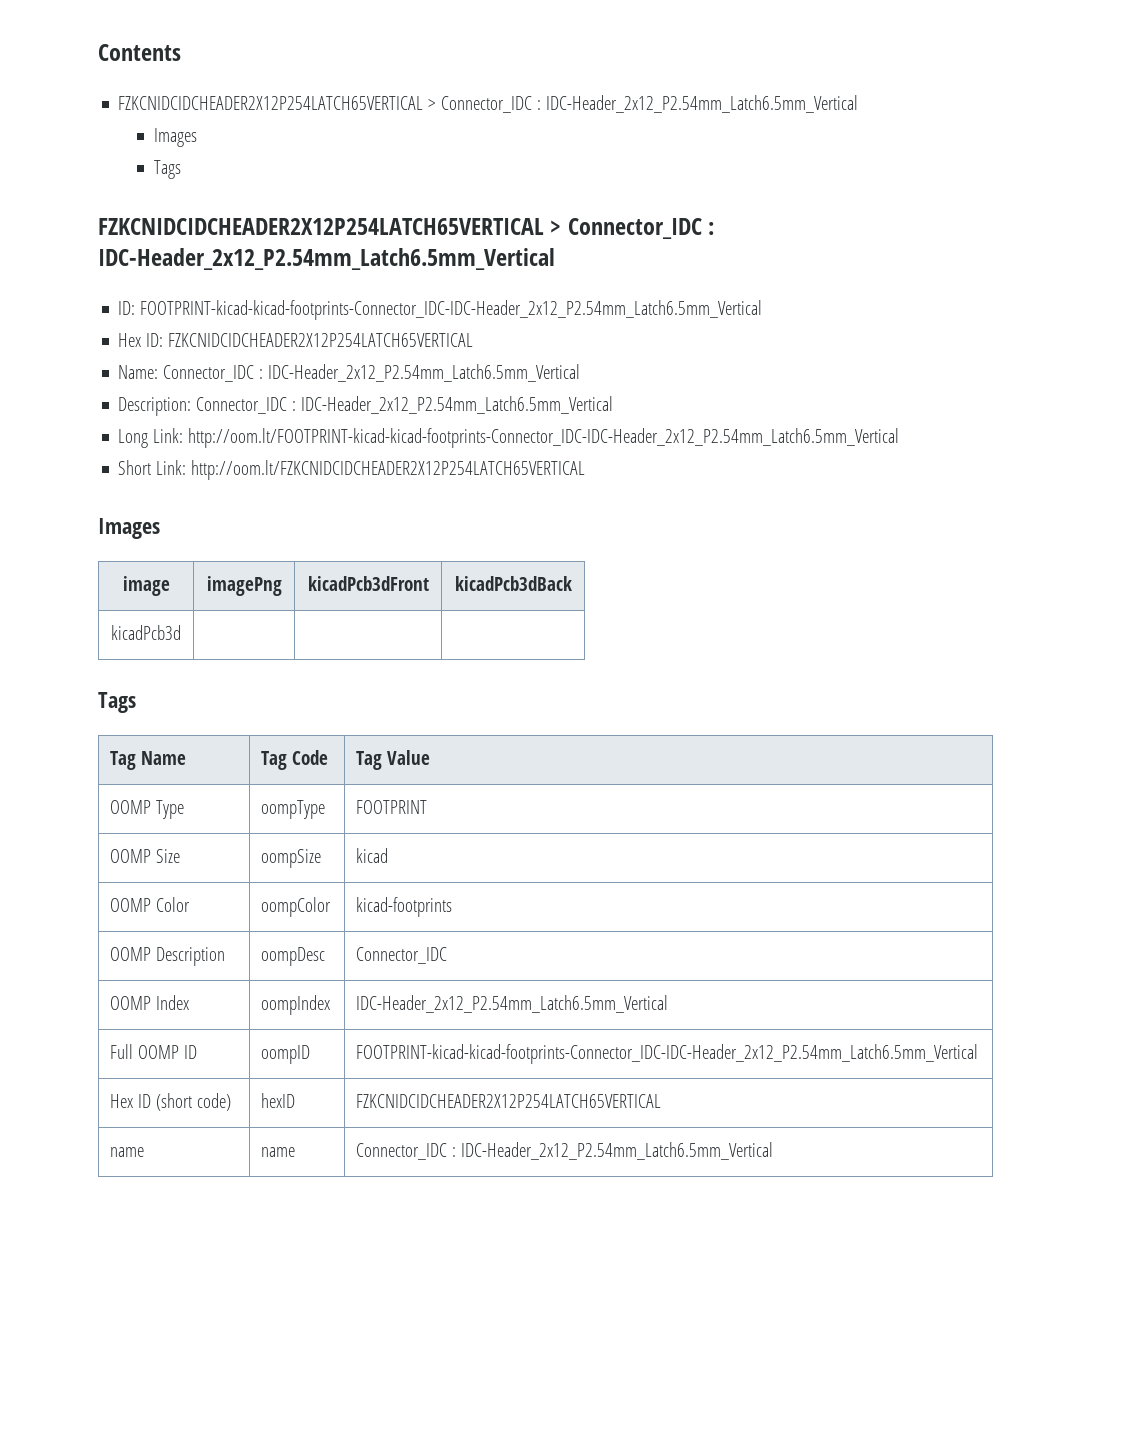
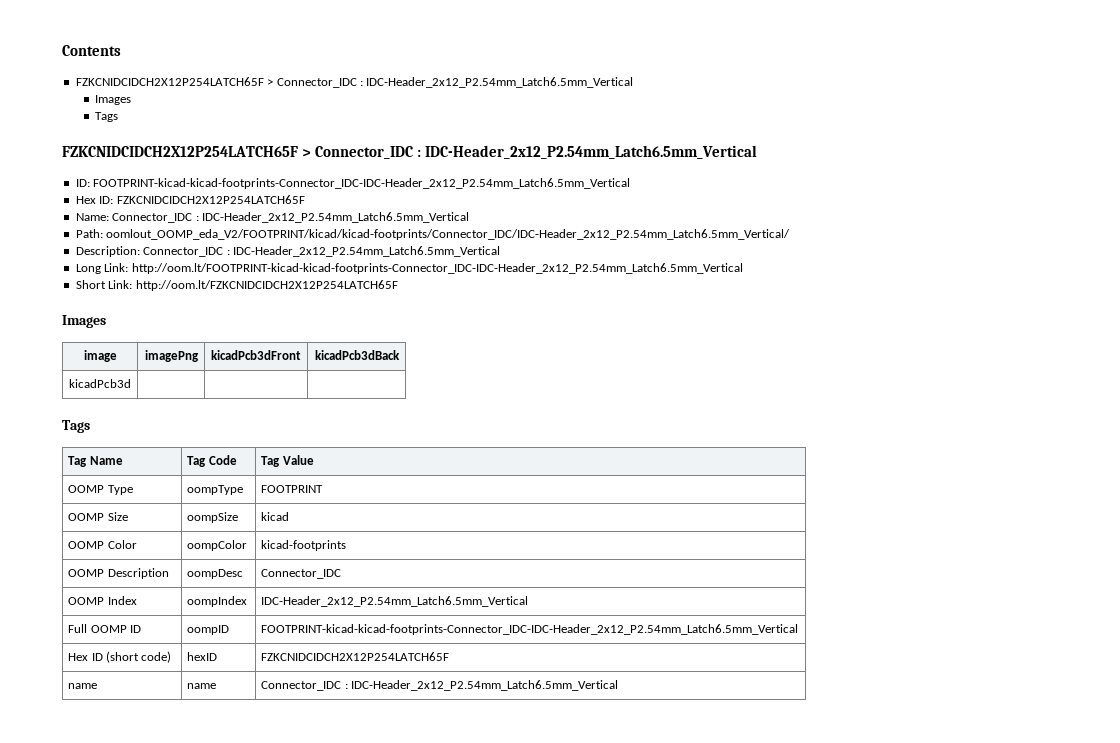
[118,96,424,110] FZKCNIDCIDCHEADER2X12P254LATCH65VERTICAL -> [75,77,264,86] FZKCNIDCIDCH2X12P254LATCH65F
[98,218,544,235] FZKCNIDCIDCHEADER2X12P254LATCH65VERTICAL -> [62,146,298,157] FZKCNIDCIDCH2X12P254LATCH65F
[168,333,474,347] FZKCNIDCIDCHEADER2X12P254LATCH65VERTICAL -> [116,195,305,204] FZKCNIDCIDCH2X12P254LATCH65F
(581, 373) none -> [75,229,791,240] // Path: oomlout_OOMP_eda_V2/FOOTPRINT/kicad/kicad-footprints/Connector_IDC/IDC-Header_2x12_P2.54mm_Latch6.5mm_Vertical/
[191,460,586,480] http://oom.lt/FZKCNIDCIDCHEADER2X12P254LATCH65VERTICAL -> [135,280,398,291] http://oom.lt/FZKCNIDCIDCH2X12P254LATCH65F
[356,1094,662,1108] FZKCNIDCIDCHEADER2X12P254LATCH65VERTICAL -> [261,652,450,661] FZKCNIDCIDCH2X12P254LATCH65F

